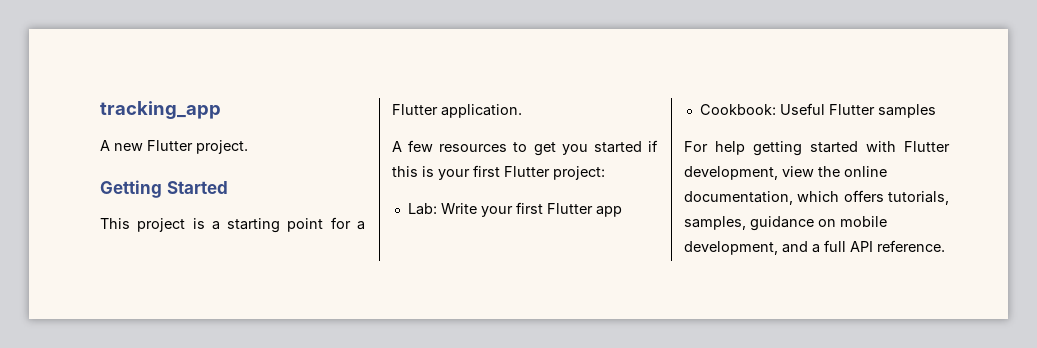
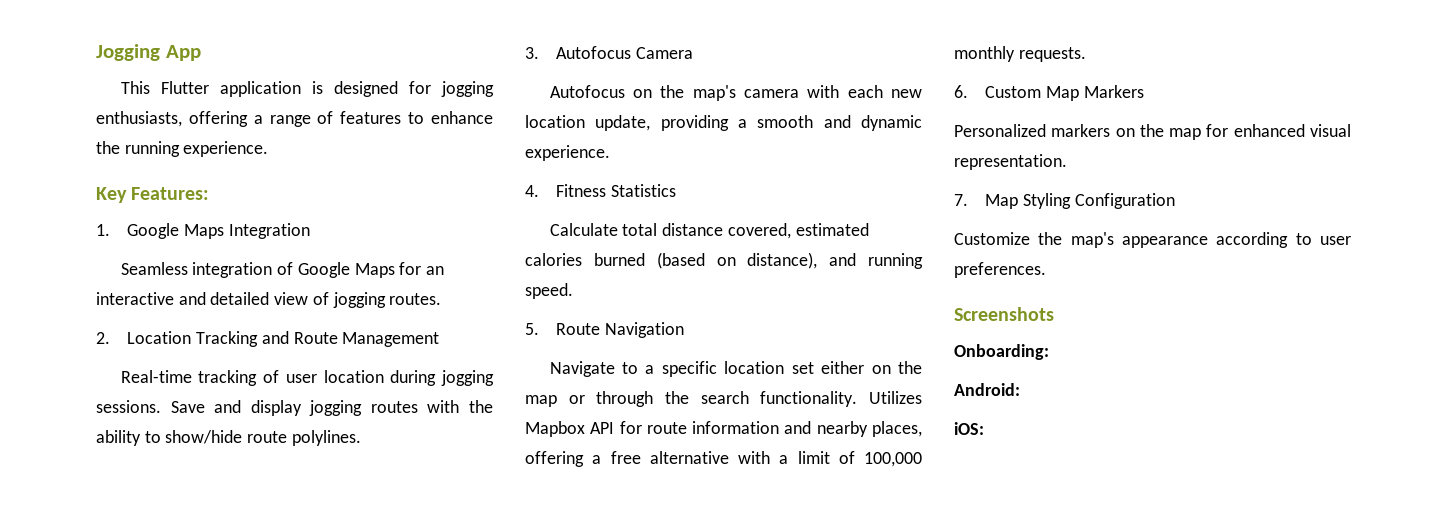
[100,101,221,119] [100,140,248,154] [100,180,228,198] [100,217,365,233] [392,104,522,118] [392,140,658,156] [392,165,605,180] [407,202,622,217] [699,103,936,118] [684,141,950,156] [684,166,887,180] [684,190,949,205] [684,216,887,231] [684,240,945,255] tracking_app // A new Flutter project. // Getting Started // This project is a starting point for a Flutter application. // A few resources to get you started if this is your first Flutter project: // Lab: Write your first Flutter app // Cookbook: Useful Flutter samples // For help getting started with Flutter development, view the online documentation, which offers tutorials, samples, guidance on mobile development, and a full API reference. -> [96,44,201,61] [120,81,494,97] [96,111,493,127] [96,141,269,157] [96,187,210,203] [96,223,310,239] [120,262,444,278] [96,292,442,308] [96,331,440,347] [120,370,494,386] [96,400,493,416] [96,430,361,446] [525,46,694,59] [549,85,922,101] [525,115,922,131] [525,145,610,161] [525,184,677,197] [549,223,869,239] [525,252,923,269] [525,283,573,299] [525,322,685,338] [549,361,922,377] [525,391,922,407] [525,421,922,437] [525,451,922,467] [954,46,1086,62] [954,85,1144,101] [954,124,1351,140] [954,154,1067,170] [954,193,1175,209] [954,232,1351,248] [954,262,1046,278] [954,307,1054,321] [954,344,1049,360] [954,383,1020,396] [954,422,984,435] Jogging App // This Flutter application is designed for jogging enthusiasts, offering a range of features to enhance the running experience. // Key Features: // 1. Google Maps Integration // Seamless integration of Google Maps for an interactive and detailed view of jogging routes. // 2. Location Tracking and Route Management // Real-time tracking of user location during jogging sessions. Save and display jogging routes with the ability to show/hide route polylines. // 3. Autofocus Camera // Autofocus on the map's camera with each new location update, providing a smooth and dynamic experience. // 4. Fitness Statistics // Calculate total distance covered, estimated calories burned (based on distance), and running speed. // 5. Route Navigation // Navigate to a specific location set either on the map or through the search functionality. Utilizes Mapbox API for route information and nearby places, offering a free alternative with a limit of 100,000 monthly requests. // 6. Custom Map Markers // Personalized markers on the map for enhanced visual representation. // 7. Map Styling Configuration // Customize the map's appearance according to user preferences. // Screenshots // Onboarding: // Android: // iOS:

